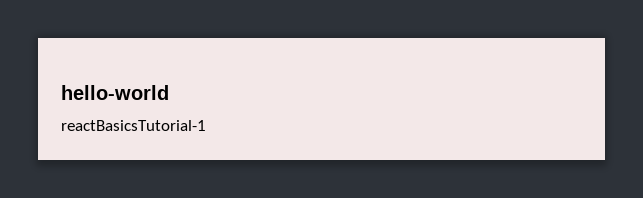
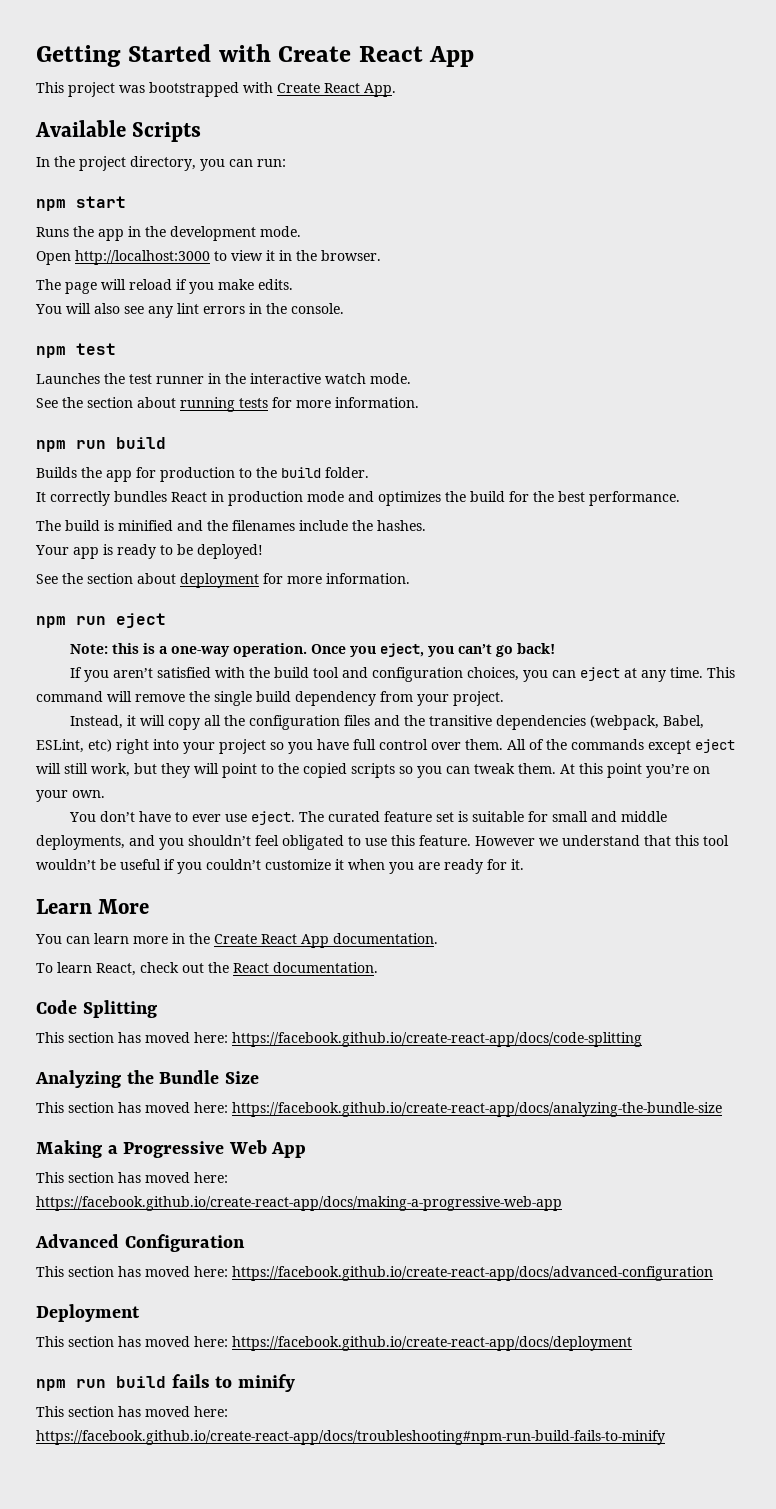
[61,85,169,100] [61,120,206,131] hello-world // reactBasicsTutorial-1 -> [36,44,475,67] [36,82,396,97] [35,120,202,142] [36,156,286,171] [36,196,126,211] [36,226,301,241] [36,250,381,265] [36,279,293,294] [35,303,344,318] [36,343,116,358] [36,373,411,384] [36,397,419,412] [36,437,166,452] [36,467,369,482] [36,491,680,506] [36,520,426,531] [35,544,263,559] [36,573,410,588] [36,613,166,628] [70,643,556,657] [70,667,736,682] [36,691,504,706] [70,715,705,730] [36,739,735,754] [36,763,710,778] [36,790,105,802] [69,811,668,825] [36,835,729,850] [36,859,524,874] [36,899,150,914] [35,933,438,948] [36,962,378,976] [36,1000,157,1018] [36,1032,642,1047] [35,1070,259,1088] [36,1102,722,1117] [36,1140,307,1158] [36,1172,228,1183] [36,1196,562,1211] [35,1234,245,1252] [36,1266,713,1281] [36,1304,140,1322] [36,1336,632,1351] [36,1374,295,1392] [36,1406,228,1417] [36,1430,665,1445] Getting Started with Create React App // This project was bootstrapped with Create React App. // Available Scripts // In the project directory, you can run: // npm start // Runs the app in the development mode. // Open http://localhost:3000 to view it in the browser. // The page will reload if you make edits. // You will also see any lint errors in the console. // npm test // Launches the test runner in the interactive watch mode. // See the section about running tests for more information. // npm run build // Builds the app for production to the build folder. // It correctly bundles React in production mode and optimizes the build for the best performance. // The build is minified and the filenames include the hashes. // Your app is ready to be deployed! // See the section about deployment for more information. // npm run eject // Note: this is a one-way operation. Once you eject, you can’t go back! // If you aren’t satisfied with the build tool and configuration choices, you can eject at any time. This command will remove the single build dependency from your project. // Instead, it will copy all the configuration files and the transitive dependencies (webpack, Babel, ESLint, etc) right into your project so you have full control over them. All of the commands except eject will still work, but they will point to the copied scripts so you can tweak them. At this point you’re on your own. // You don’t have to ever use eject. The curated feature set is suitable for small and middle deployments, and you shouldn’t feel obligated to use this feature. However we understand that this tool wouldn’t be useful if you couldn’t customize it when you are ready for it. // Learn More // You can learn more in the Create React App documentation. // To learn React, check out the React documentation. // Code Splitting // This section has moved here: https://facebook.github.io/create-react-app/docs/code-splitting // Analyzing the Bundle Size // This section has moved here: https://facebook.github.io/create-react-app/docs/analyzing-the-bundle-size // Making a Progressive Web App // This section has moved here: https://facebook.github.io/create-react-app/docs/making-a-progressive-web-app // Advanced Configuration // This section has moved here: https://facebook.github.io/create-react-app/docs/advanced-configuration // Deployment // This section has moved here: https://facebook.github.io/create-react-app/docs/deployment // npm run build fails to minify // This section has moved here: https://facebook.github.io/create-react-app/docs/troubleshooting#npm-run-build-fails-to-minify

